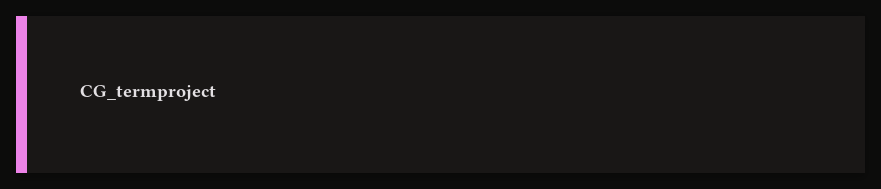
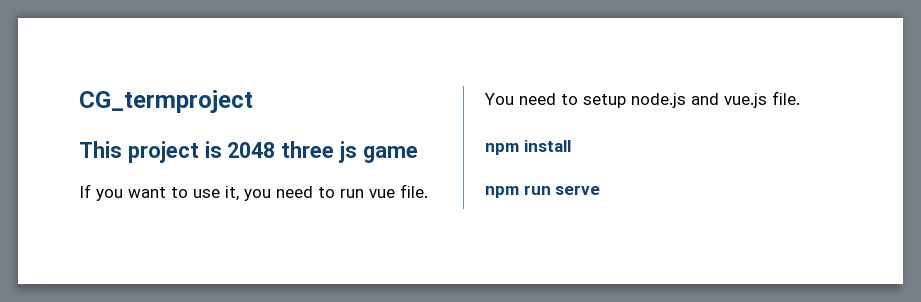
(216, 93) none -> [79,141,418,163] [79,184,428,201] [484,91,800,108] [485,140,571,155] [485,185,601,198] // This project is 2048 three js game // If you want to use it, you need to run vue file. You need to setup node.js and vue.js file. // npm install // npm run serve

